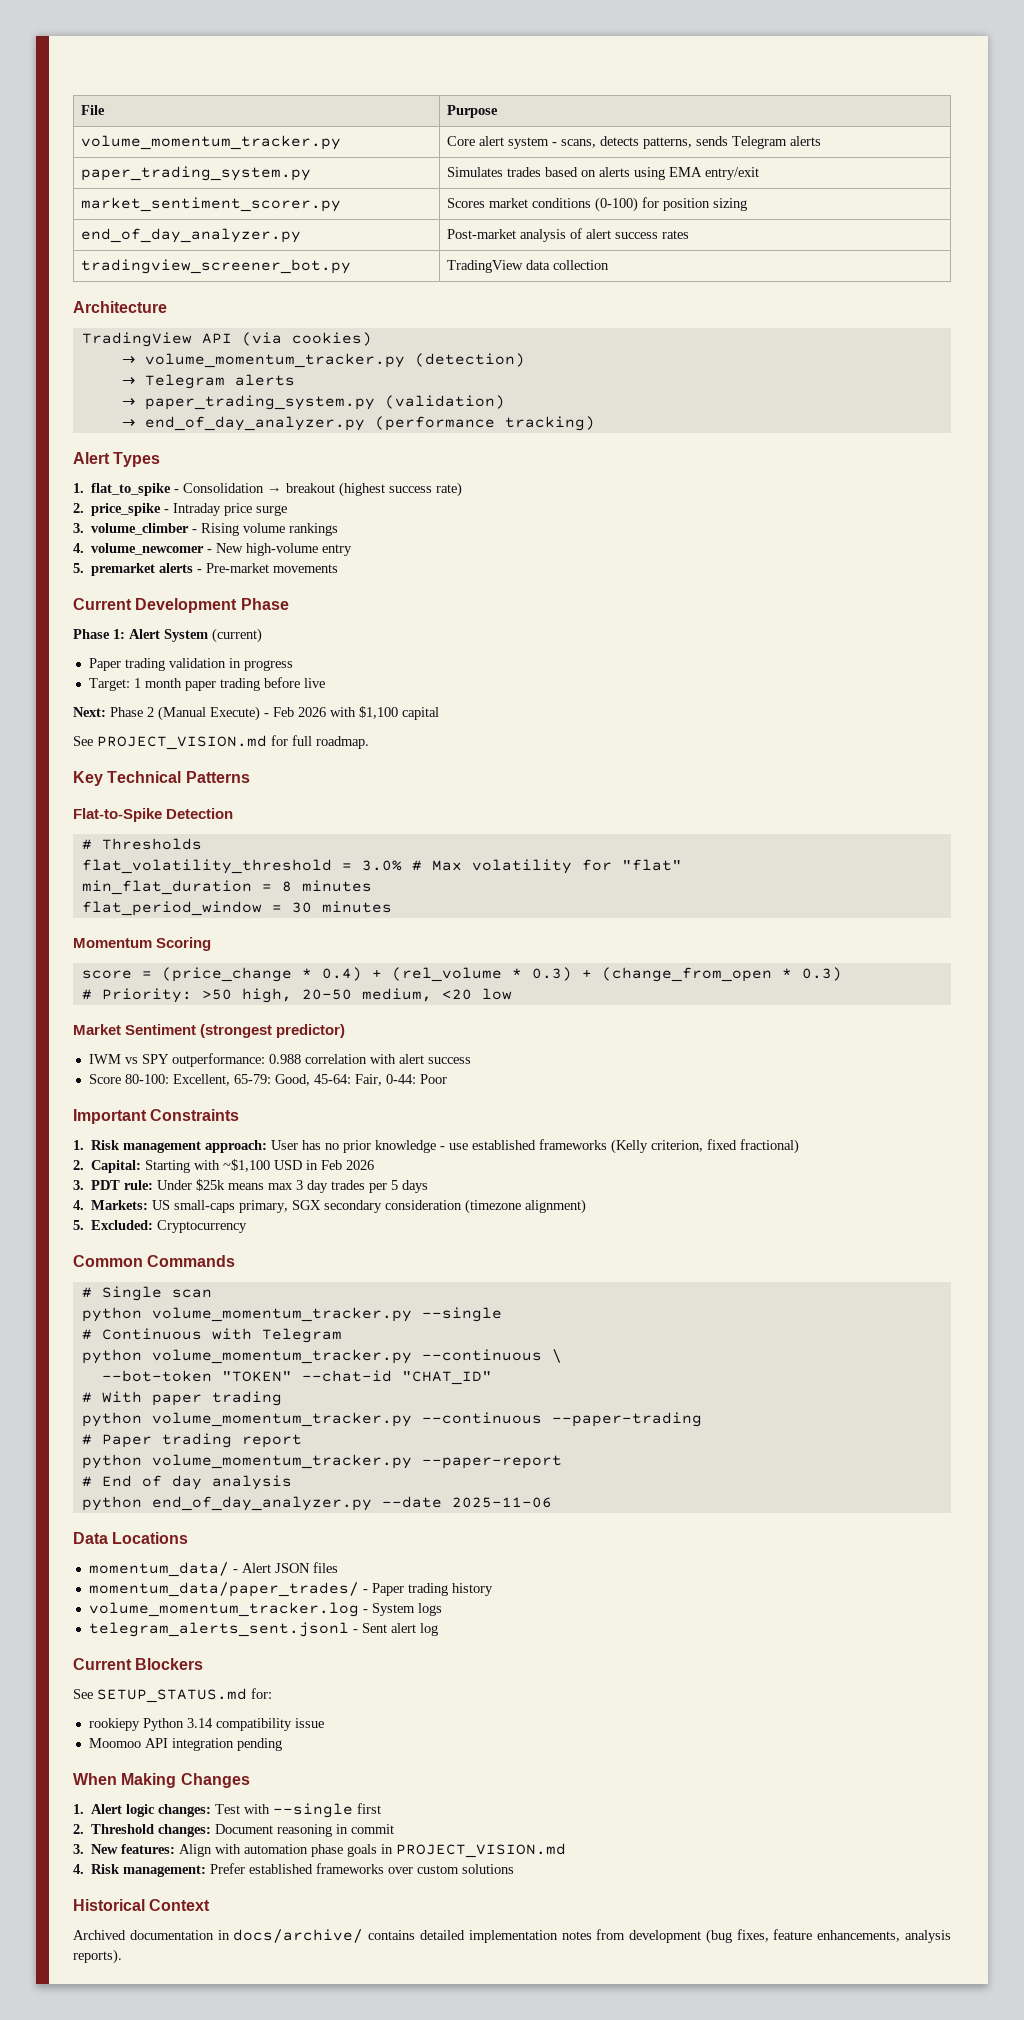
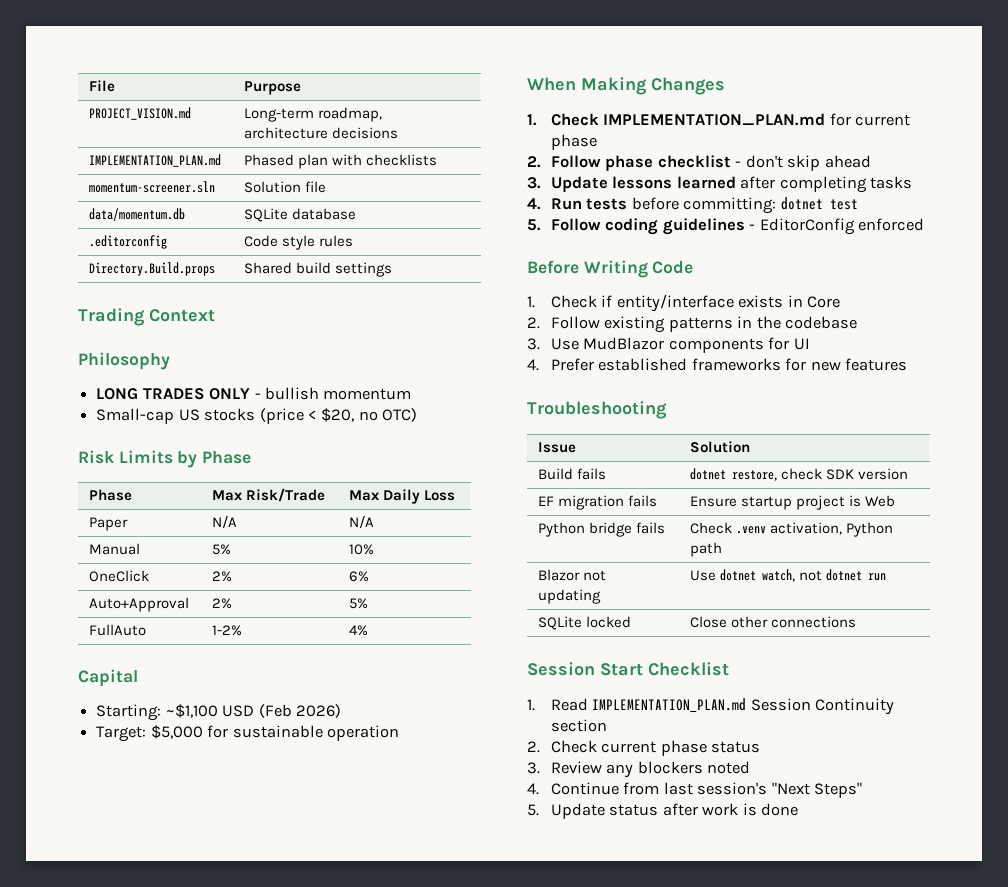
[81,135,342,150] [447,136,822,149] [81,166,312,181] [447,167,760,180] [81,197,342,212] [447,197,748,212] [81,228,302,243] [447,228,690,242] [81,259,352,274] [447,260,610,273] [73,301,167,313] [81,332,372,347] [121,353,525,368] [121,374,295,389] [121,395,505,410] [121,416,595,431] [73,452,161,467] [73,482,463,497] [73,503,288,516] [73,523,339,536] [73,543,353,556] [73,563,339,576] [73,598,289,613] [73,628,262,643] [88,658,293,671] [88,677,325,691] [73,706,439,721] [73,735,369,750] [73,771,250,786] [73,808,234,822] [81,838,202,850] [81,859,682,874] [81,880,372,895] [81,901,392,916] [73,937,212,951] [81,967,842,982] [81,988,512,1003] [73,1024,346,1038] [88,1053,471,1067] [88,1074,447,1086] [73,1109,240,1124] [73,1139,800,1154] [73,1159,375,1173] [73,1179,429,1193] [73,1199,587,1214] [73,1220,248,1233] [73,1255,236,1267] [81,1286,212,1301] [81,1307,502,1322] [81,1328,342,1343] [81,1349,562,1364] [101,1370,492,1385] [81,1391,282,1406] [81,1412,702,1427] [81,1433,302,1448] [81,1454,562,1469] [81,1475,292,1490] [81,1496,552,1511] [73,1532,189,1544] [88,1562,338,1577] [88,1582,493,1597] [88,1602,442,1617] [88,1622,438,1637] [73,1658,204,1670] [73,1688,272,1703] [88,1718,324,1731] [88,1738,282,1751] [73,1773,250,1788] [73,1803,382,1818] [73,1824,395,1837] [73,1843,567,1858] [73,1863,515,1877] [73,1899,211,1911] [73,1929,952,1944] [73,1949,122,1964] volume_momentum_tracker.py | Core alert system - scans, detects patterns, sends Telegram alerts // paper_trading_system.py | Simulates trades based on alerts using EMA entry/exit // market_sentiment_scorer.py | Scores market conditions (0-100) for position sizing // end_of_day_analyzer.py | Post-market analysis of alert success rates // tradingview_screener_bot.py | TradingView data collection // Architecture // TradingView API (via cookies) // → volume_momentum_tracker.py (detection) // → Telegram alerts // → paper_trading_system.py (validation) // → end_of_day_analyzer.py (performance tracking) // Alert Types // 1. flat_to_spike - Consolidation → breakout (highest success rate) // 2. price_spike - Intraday price surge // 3. volume_climber - Rising volume rankings // 4. volume_newcomer - New high-volume entry // 5. premarket alerts - Pre-market movements // Current Development Phase // Phase 1: Alert System (current) // Paper trading validation in progress // Target: 1 month paper trading before live // Next: Phase 2 (Manual Execute) - Feb 2026 with $1,100 capital // See PROJECT_VISION.md for full roadmap. // Key Technical Patterns // Flat-to-Spike Detection // # Thresholds // flat_volatility_threshold = 3.0% # Max volatility for "flat" // min_flat_duration = 8 minutes // flat_period_window = 30 minutes // Momentum Scoring // score = (price_change * 0.4) + (rel_volume * 0.3) + (change_from_open * 0.3) // # Priority: >50 high, 20-50 medium, <20 low // Market Sentiment (strongest predictor) // IWM vs SPY outperformance: 0.988 correlation with alert success // Score 80-100: Excellent, 65-79: Good, 45-64: Fair, 0-44: Poor // Important Constraints // 1. Risk management approach: User has no prior knowledge - use established frameworks (Kelly criterion, fixed fractional) // 2. Capital: Starting with ~$1,100 USD in Feb 2026 // 3. PDT rule: Under $25k means max 3 day trades per 5 days // 4. Markets: US small-caps primary, SGX secondary consideration (timezone alignment) // 5. Excluded: Cryptocurrency // Common Commands // # Single scan // python volume_momentum_tracker.py --single // # Continuous with Telegram // python volume_momentum_tracker.py --continuous \ // --bot-token "TOKEN" --chat-id "CHAT_ID" // # With paper trading // python volume_momentum_tracker.py --continuous --paper-trading // # Paper trading report // python volume_momentum_tracker.py --paper-report // # End of day analysis // python end_of_day_analyzer.py --date 2025-11-06 // Data Locations // momentum_data/ - Alert JSON files // momentum_data/paper_trades/ - Paper trading history // volume_momentum_tracker.log - System logs // telegram_alerts_sent.jsonl - Sent alert log // Current Blockers // See SETUP_STATUS.md for: // rookiepy Python 3.14 compatibility issue // Moomoo API integration pending // When Making Changes // 1. Alert logic changes: Test with --single first // 2. Threshold changes: Document reasoning in commit // 3. New features: Align with automation phase goals in PROJECT_VISION.md // 4. Risk management: Prefer established frameworks over custom solutions // Historical Context // Archived documentation in docs/archive/ contains detailed implementation notes from development (bug fixes, feature enhancements, analysis reports). -> [89,107,192,120] [244,107,383,122] [244,127,399,139] [89,154,222,167] [244,154,438,169] [89,181,216,193] [244,181,327,193] [89,208,186,221] [244,208,357,222] [89,235,168,249] [244,235,354,250] [89,262,216,276] [244,262,393,277] [78,308,215,326] [78,352,170,370] [96,387,412,400] [96,408,418,424] [78,450,252,468] [89,489,133,501] [212,488,326,502] [349,489,456,504] [89,517,129,531] [212,516,238,529] [349,516,375,529] [89,543,141,555] [212,544,232,555] [349,544,375,555] [89,570,150,582] [212,571,233,582] [349,571,370,582] [89,597,190,612] [212,598,233,609] [349,598,369,609] [89,624,147,636] [212,625,243,636] [349,625,369,636] [78,669,138,687] [96,704,341,721] [96,725,399,742] [527,77,725,95] [527,113,911,126] [550,134,597,150] [527,155,871,171] [527,176,913,193] [527,197,858,214] [527,218,925,235] [527,260,694,278] [527,294,841,312] [527,316,858,333] [527,337,810,353] [527,358,908,371] [527,401,667,419] [538,442,577,453] [690,441,751,453] [538,468,607,480] [690,468,909,481] [538,495,658,510] [690,495,896,510] [538,522,666,537] [690,522,894,537] [690,542,723,557] [538,569,607,581] [538,589,602,604] [690,569,887,582] [538,616,632,630] [690,616,857,628] [527,662,729,676] [527,698,895,715] [550,719,607,732] [527,740,761,756] [527,761,751,778] [527,782,863,798] [527,803,799,819] PROJECT_VISION.md | Long-term roadmap, architecture decisions // IMPLEMENTATION_PLAN.md | Phased plan with checklists // momentum-screener.sln | Solution file // data/momentum.db | SQLite database // .editorconfig | Code style rules // Directory.Build.props | Shared build settings // Trading Context // Philosophy // LONG TRADES ONLY - bullish momentum // Small-cap US stocks (price < $20, no OTC) // Risk Limits by Phase // Phase | Max Risk/Trade | Max Daily Loss // Paper | N/A | N/A // Manual | 5% | 10% // OneClick | 2% | 6% // Auto+Approval | 2% | 5% // FullAuto | 1-2% | 4% // Capital // Starting: ~$1,100 USD (Feb 2026) // Target: $5,000 for sustainable operation // When Making Changes // 1. Check IMPLEMENTATION_PLAN.md for current phase // 2. Follow phase checklist - don't skip ahead // 3. Update lessons learned after completing tasks // 4. Run tests before committing: dotnet test // 5. Follow coding guidelines - EditorConfig enforced // Before Writing Code // 1. Check if entity/interface exists in Core // 2. Follow existing patterns in the codebase // 3. Use MudBlazor components for UI // 4. Prefer established frameworks for new features // Troubleshooting // Issue | Solution // Build fails | dotnet restore, check SDK version // EF migration fails | Ensure startup project is Web // Python bridge fails | Check .venv activation, Python path // Blazor not updating | Use dotnet watch, not dotnet run // SQLite locked | Close other connections // Session Start Checklist // 1. Read IMPLEMENTATION_PLAN.md Session Continuity section // 2. Check current phase status // 3. Review any blockers noted // 4. Continue from last session's "Next Steps" // 5. Update status after work is done

